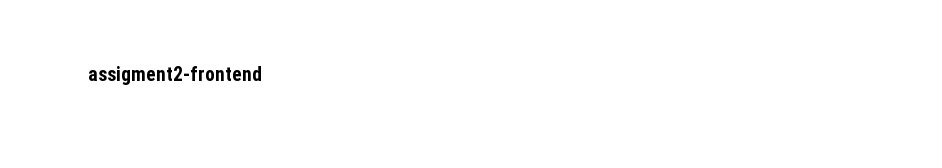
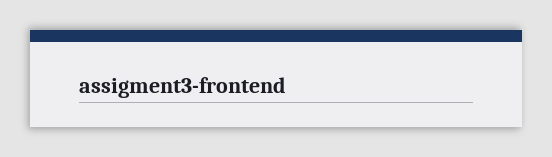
[88,66,262,85] assigment2-frontend -> [79,77,286,98] assigment3-frontend

